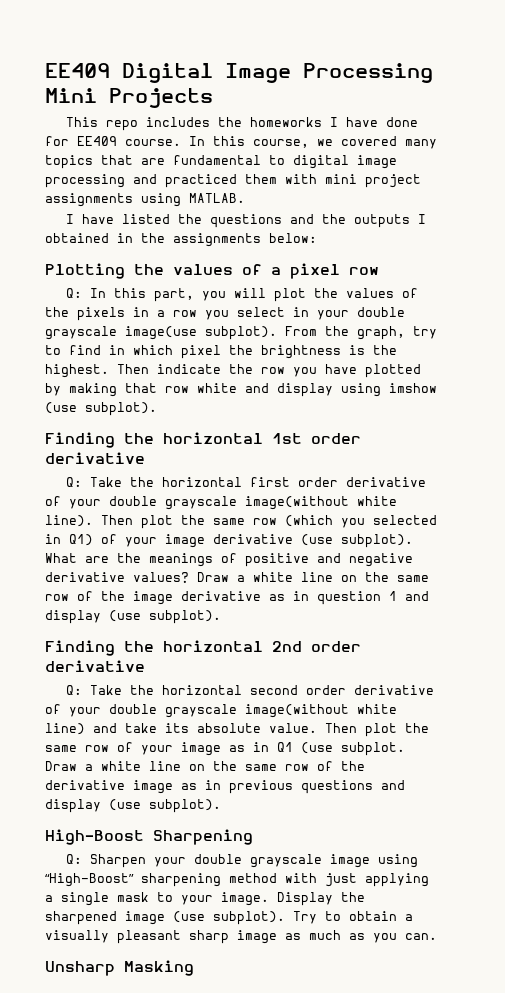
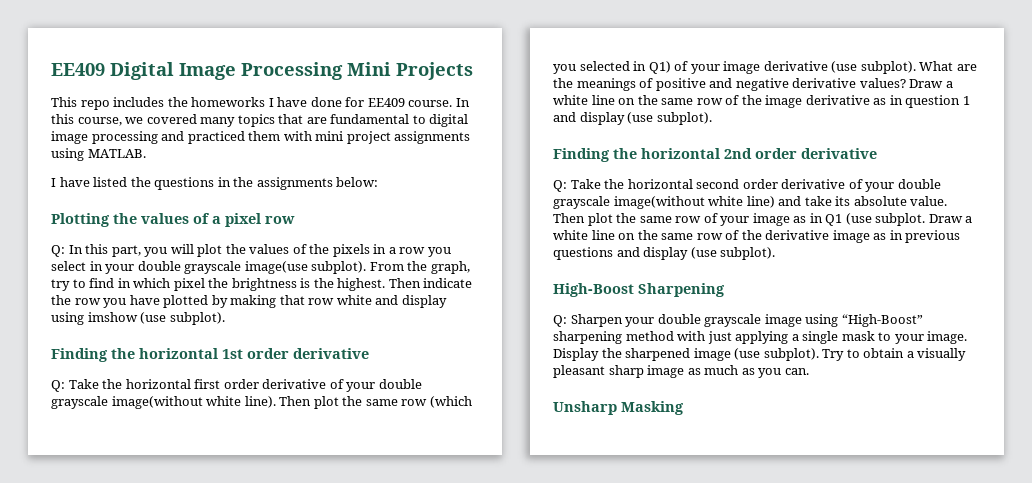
[290,214,427,228] [45,233,109,243] and the outputs I obtained -> (215, 183) none

